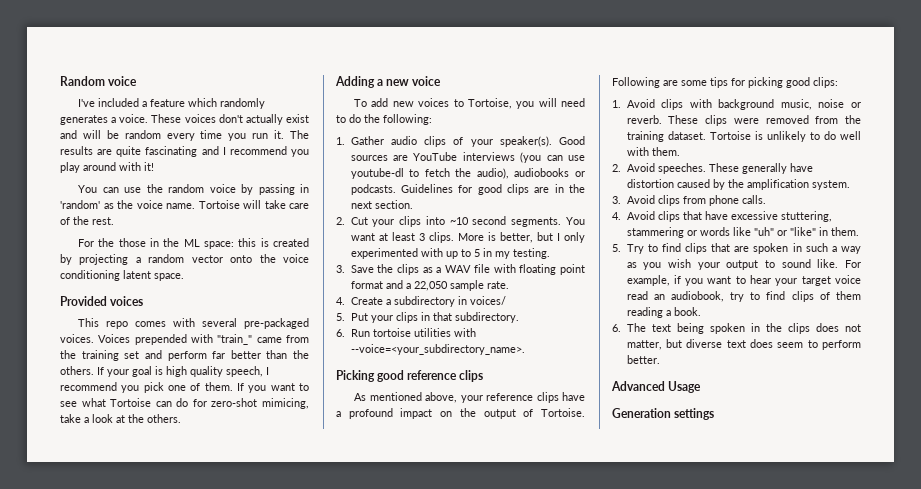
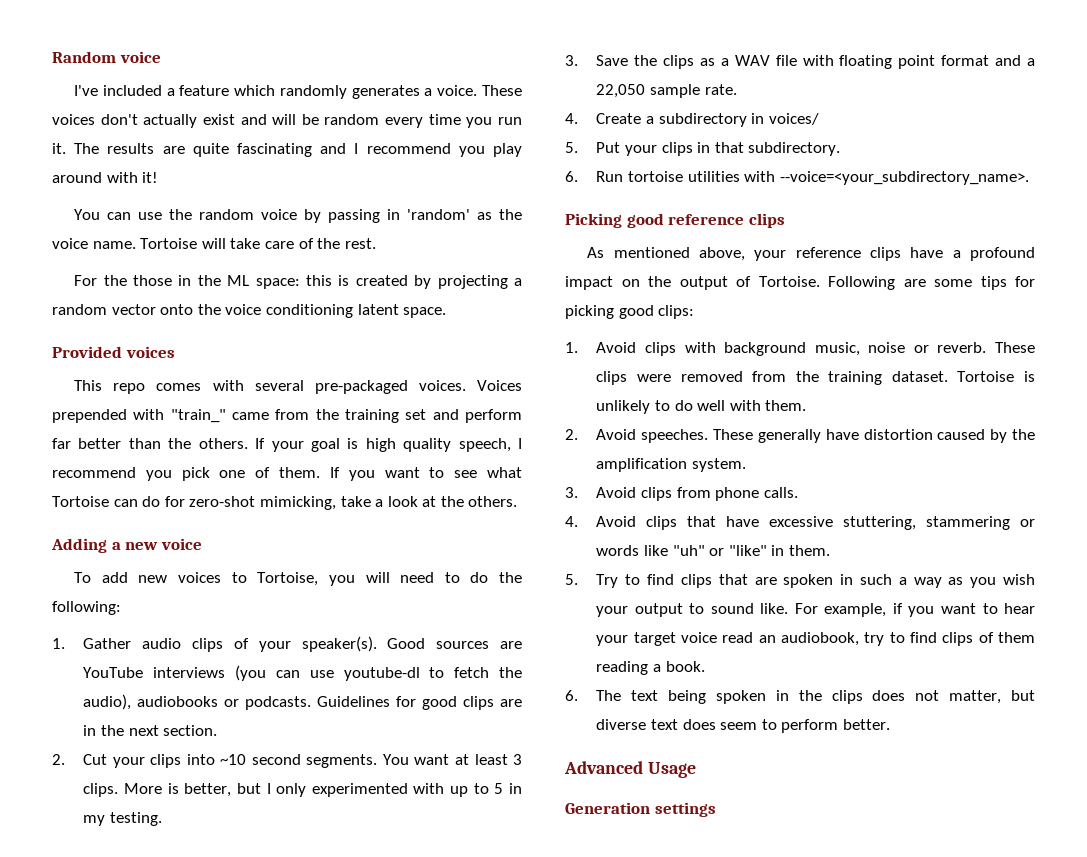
[262,398,309,409] mimicing, -> [259,496,336,510] mimicking,

